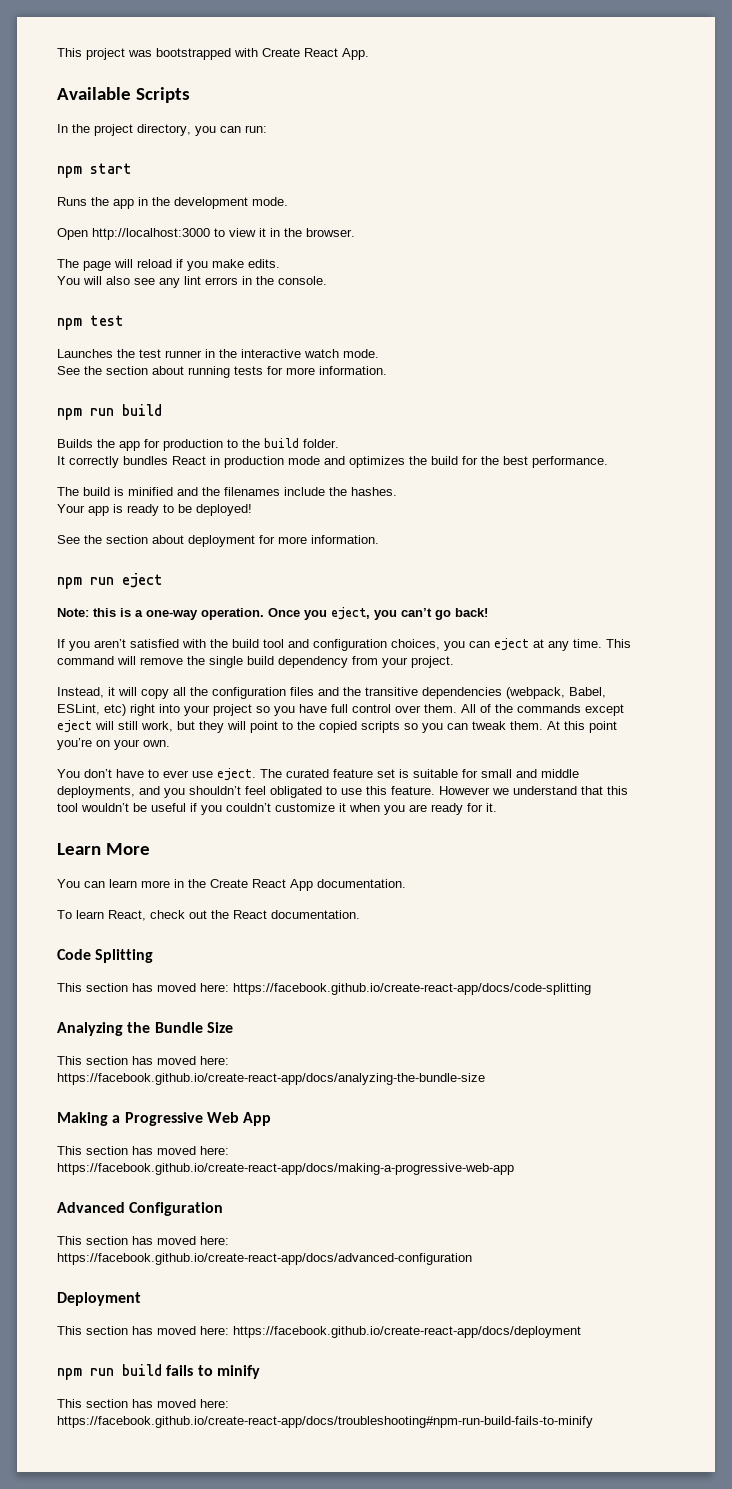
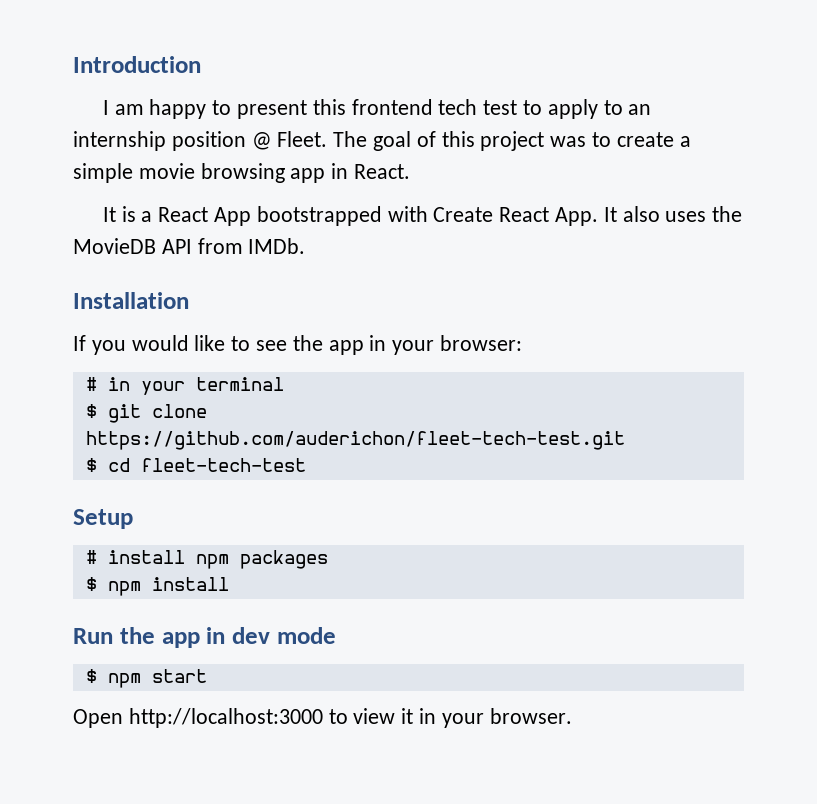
[57,48,152,60] This project was -> [73,56,201,73] [102,99,652,119] [73,131,691,151] [73,163,411,183] [102,206,252,226] Introduction // I am happy to present this frontend tech test to apply to an internship position @ Fleet. The goal of this project was to create a simple movie browsing app in React. // It is a React App
[57,87,190,103] [57,124,267,136] [57,163,132,178] [57,197,288,209] // Available Scripts // In the project directory, you can run: // npm start // Runs the app in the development mode. -> [603,206,743,222] [73,238,306,254] [73,292,189,309] [73,335,523,355] [85,377,284,395] [85,404,207,423] [85,431,625,450] [85,458,306,472] [73,509,133,529] [85,550,328,569] [85,577,229,596] [73,627,336,648] [85,669,207,688] It also uses the MovieDB API from IMDb. // Installation // If you would like to see the app in your browser: // # in your terminal // $ git clone https://github.com/auderichon/fleet-tech-test.git // $ cd fleet-tech-test // Setup // # install npm packages // $ npm install // Run the app in dev mode // $ npm start
[284,228,302,237] the -> [441,713,484,728] your
[57,259,280,271] [57,276,327,288] [57,315,124,330] [57,349,379,358] [57,366,387,378] [57,404,162,420] [57,438,339,451] [57,456,608,468] [57,487,397,496] [57,504,252,516] [57,535,379,547] [57,573,163,589] [57,607,488,620] [57,638,631,651] [57,656,454,668] [57,687,606,699] [57,704,624,716] [57,720,617,733] [57,738,170,750] [57,768,579,781] [57,786,628,798] [57,803,497,815] [57,843,150,855] [57,879,406,891] [57,910,360,921] [57,949,154,963] [57,983,591,995] [57,1022,233,1036] [57,1056,229,1065] [57,1073,485,1085] [57,1112,272,1126] [57,1146,229,1155] [57,1163,514,1175] [57,1202,224,1216] [57,1236,229,1245] [57,1253,472,1265] [57,1292,141,1306] [57,1326,581,1338] [57,1364,260,1380] [57,1399,229,1408] [57,1416,593,1428] // The page will reload if you make edits. // You will also see any lint errors in the console. // npm test // Launches the test runner in the interactive watch mode. // See the section about running tests for more information. // npm run build // Builds the app for production to the build folder. // It correctly bundles React in production mode and optimizes the build for the best performance. // The build is minified and the filenames include the hashes. // Your app is ready to be deployed! // See the section about deployment for more information. // npm run eject // Note: this is a one-way operation. Once you eject, you can’t go back! // If you aren’t satisfied with the build tool and configuration choices, you can eject at any time. This command will remove the single build dependency from your project. // Instead, it will copy all the configuration files and the transitive dependencies (webpack, Babel, ESLint, etc) right into your project so you have full control over them. All of the commands except eject will still work, but they will point to the copied scripts so you can tweak them. At this point you’re on your own. // You don’t have to ever use eject. The curated feature set is suitable for small and middle deployments, and you shouldn’t feel obligated to use this feature. However we understand that this tool wouldn’t be useful if you couldn’t customize it when you are ready for it. // Learn More // You can learn more in the Create React App documentation. // To learn React, check out the React documentation. // Code Splitting // This section has moved here: https://facebook.github.io/create-react-app/docs/code-splitting // Analyzing the Bundle Size // This section has moved here: https://facebook.github.io/create-react-app/docs/analyzing-the-bundle-size // Making a Progressive Web App // This section has moved here: https://facebook.github.io/create-react-app/docs/making-a-progressive-web-app // Advanced Configuration // This section has moved here: https://facebook.github.io/create-react-app/docs/advanced-configuration // Deployment // This section has moved here: https://facebook.github.io/create-react-app/docs/deployment // npm run build fails to minify // This section has moved here: https://facebook.github.io/create-react-app/docs/troubleshooting#npm-run-build-fails-to-minify -> (572, 716) none

